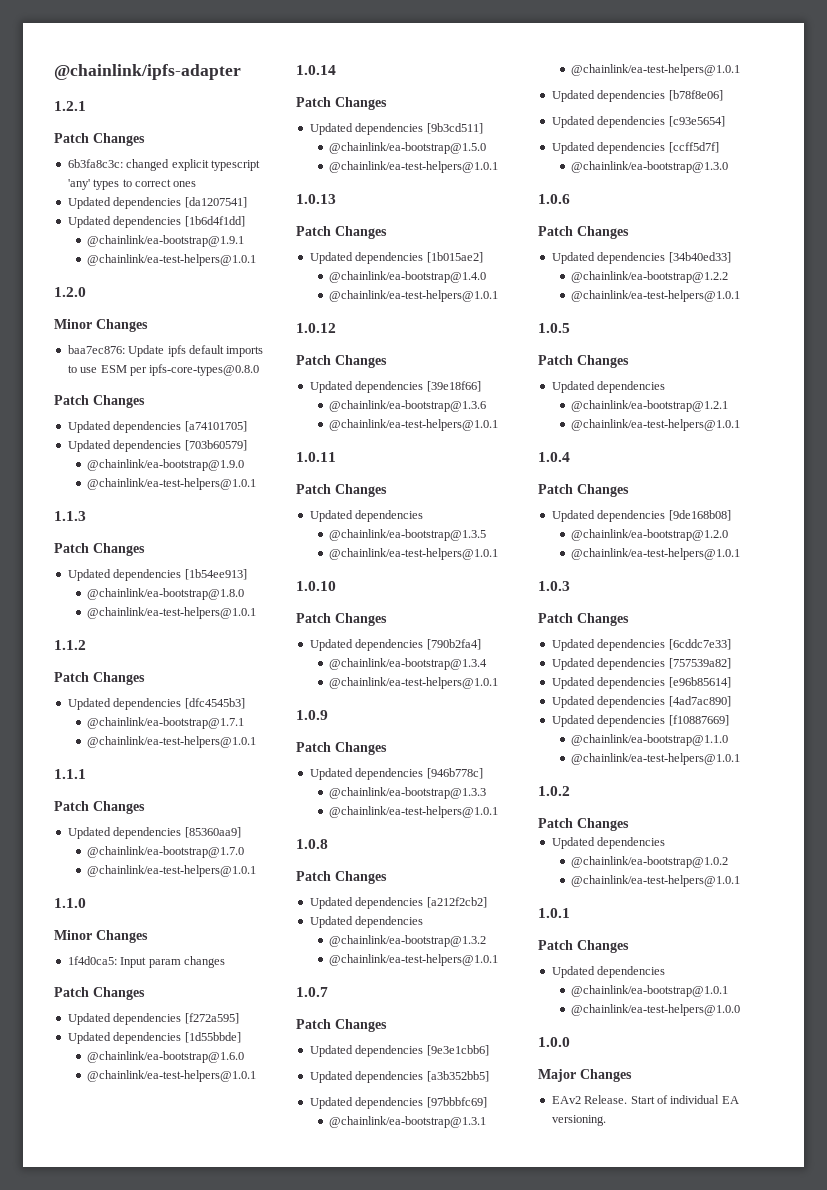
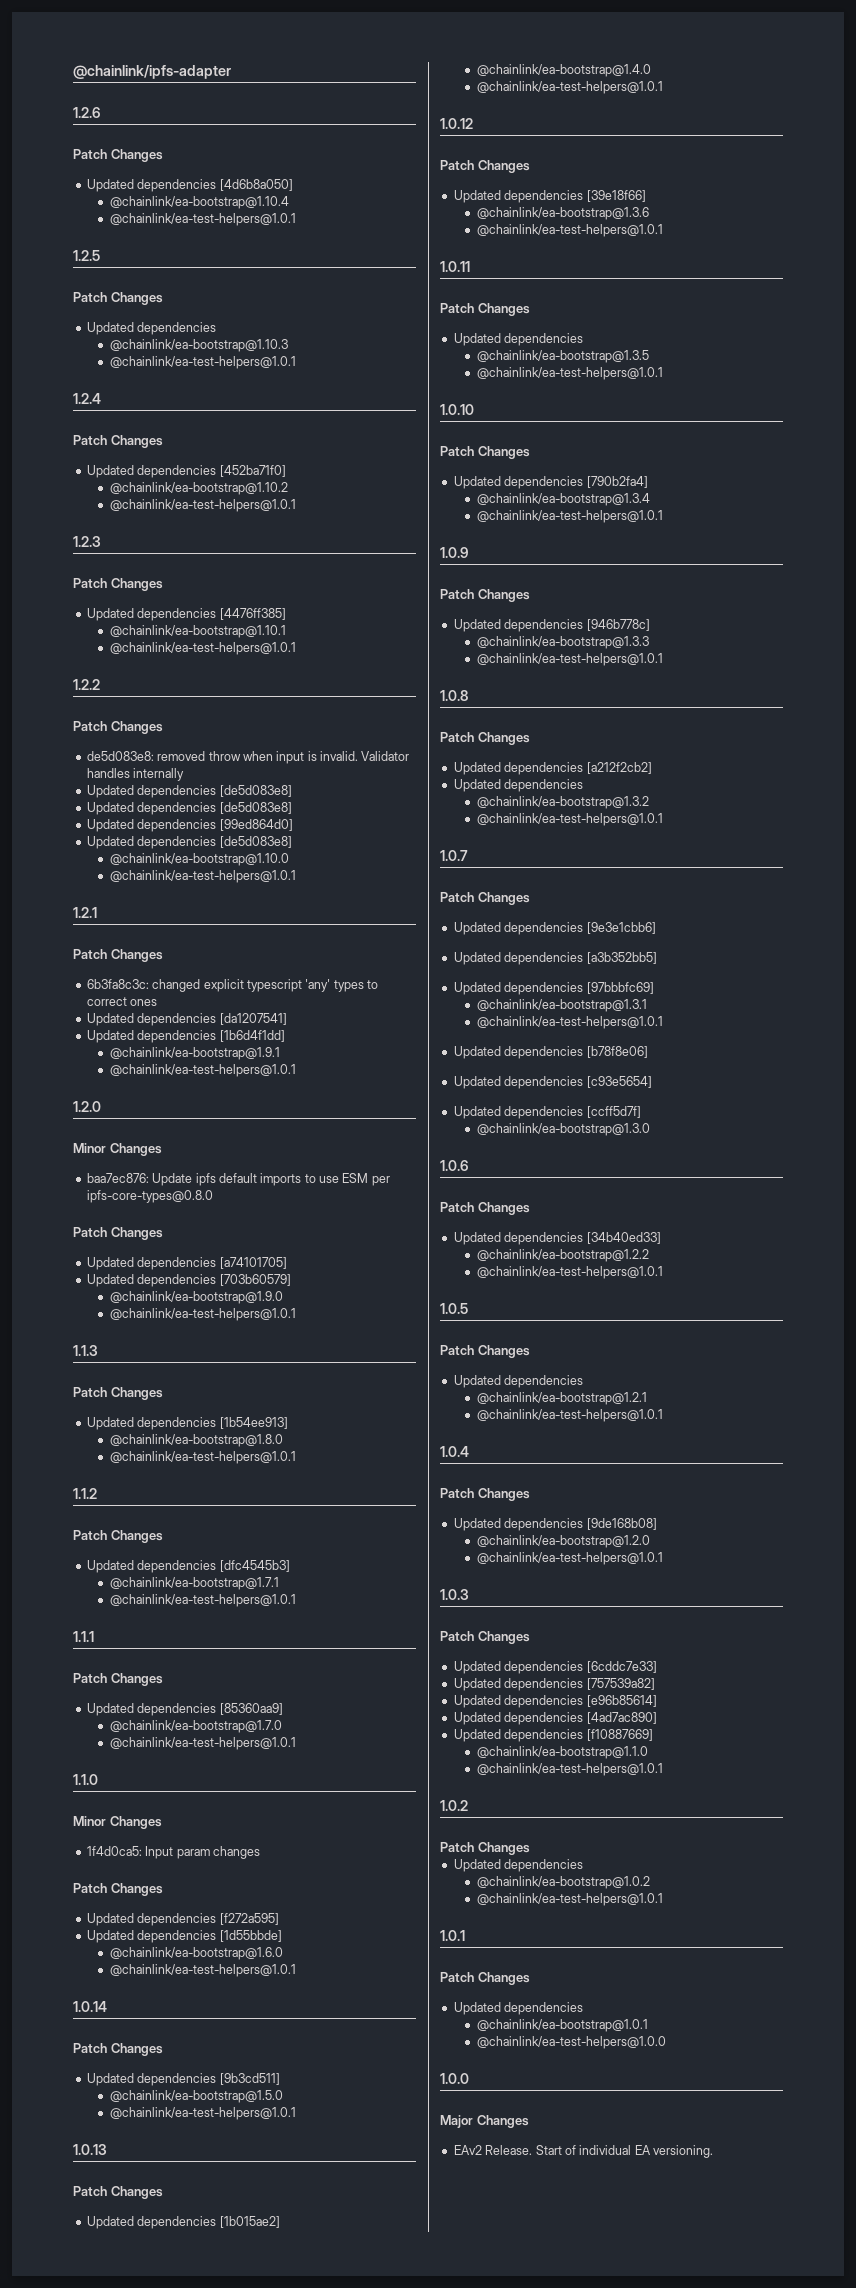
(241, 72) none -> [73,107,100,118] [73,149,163,162] [86,179,293,192] [109,196,289,209] [109,213,296,226] [73,250,100,261] [73,292,163,305] [86,322,217,335] [109,339,288,352] [109,356,296,369] [73,393,101,404] [73,435,163,448] [86,465,286,478] [109,482,288,495] [109,499,296,512] [73,536,101,547] [73,578,163,591] [86,608,286,621] [109,625,286,638] [109,642,296,655] [73,679,100,690] [73,721,163,734] [86,751,410,764] [86,768,185,781] [86,785,292,798] [86,802,292,815] [86,819,293,832] [86,836,292,849] [109,853,289,866] [109,870,296,883] // 1.2.6 // Patch Changes // Updated dependencies [4d6b8a050] // @chainlink/ea-bootstrap@1.10.4 // @chainlink/ea-test-helpers@1.0.1 // 1.2.5 // Patch Changes // Updated dependencies // @chainlink/ea-bootstrap@1.10.3 // @chainlink/ea-test-helpers@1.0.1 // 1.2.4 // Patch Changes // Updated dependencies [452ba71f0] // @chainlink/ea-bootstrap@1.10.2 // @chainlink/ea-test-helpers@1.0.1 // 1.2.3 // Patch Changes // Updated dependencies [4476ff385] // @chainlink/ea-bootstrap@1.10.1 // @chainlink/ea-test-helpers@1.0.1 // 1.2.2 // Patch Changes // de5d083e8: removed throw when input is invalid. Validator handles internally // Updated dependencies [de5d083e8] // Updated dependencies [de5d083e8] // Updated dependencies [99ed864d0] // Updated dependencies [de5d083e8] // @chainlink/ea-bootstrap@1.10.0 // @chainlink/ea-test-helpers@1.0.1

